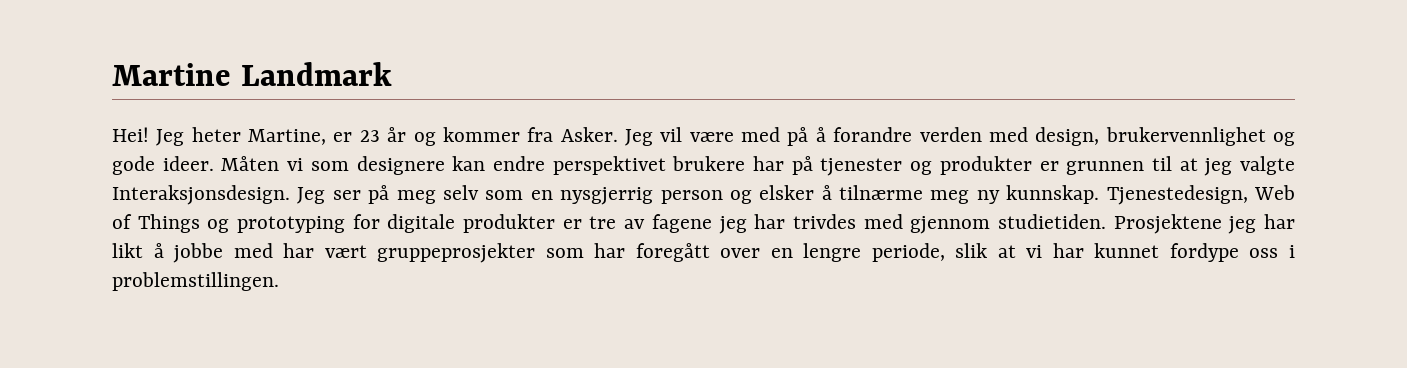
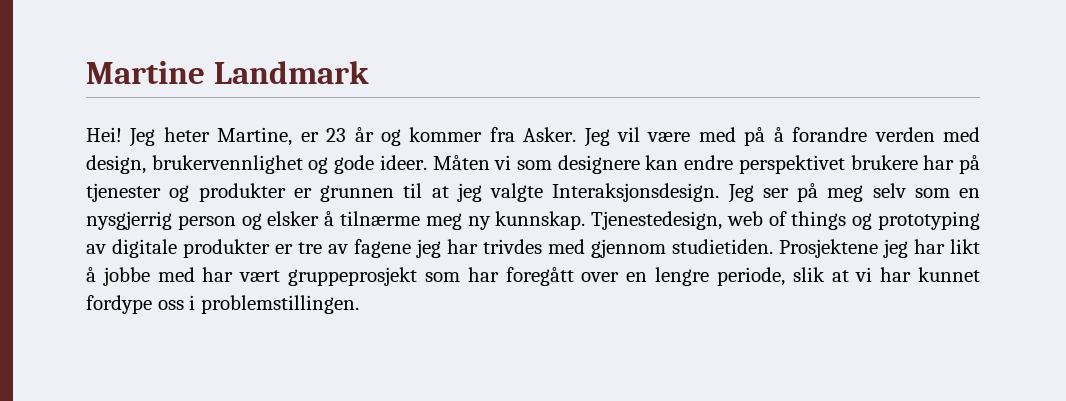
[1254,185,1296,200] [112,214,200,233] Web of Things -> [726,211,847,230] web of things
[352,214,380,229] for -> [86,244,106,254] av
[377,243,536,263] gruppeprosjekter -> [288,267,418,286] gruppeprosjekt

